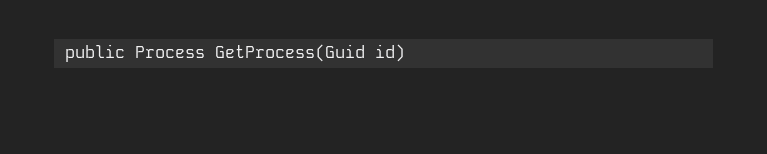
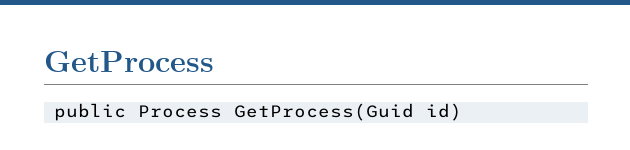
(65, 53) none -> [44,51,214,72] GetProcess //

